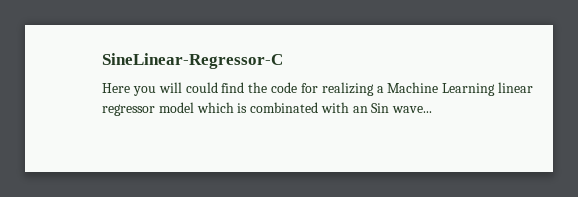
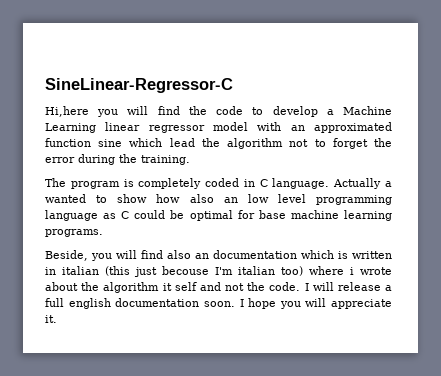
[102,82,218,96] Here you will could -> [45,106,149,117] Hi,here you will
[300,82,374,96] for realizing -> [252,106,318,117] to develop
[196,102,433,113] which is combinated with an Sin wave... -> [257,122,392,133] [45,138,393,149] [45,154,190,165] [45,178,392,189] [45,194,392,205] [45,210,392,221] [45,229,103,237] [45,250,392,261] [45,266,392,277] [45,282,392,293] [45,298,392,309] [45,315,57,323] with an approximated function sine which lead the algorithm not to forget the error during the training. // The program is completely coded in C language. Actually a wanted to show how also an low level programming language as C could be optimal for base machine learning programs. // Beside, you will find also an documentation which is written in italian (this just becouse I'm italian too) where i wrote about the algorithm it self and not the code. I will release a full english documentation soon. I hope you will appreciate it.

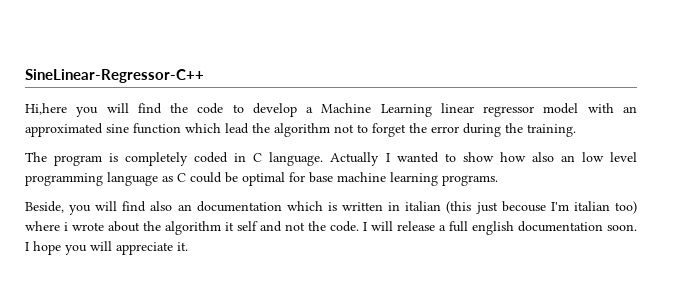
[45,78,233,93] SineLinear-Regressor-C -> [25,69,204,83] SineLinear-Regressor-C++
[45,138,123,147] function sine -> [106,123,181,134] sine function
[384,181,392,187] a -> [385,153,390,162] I

